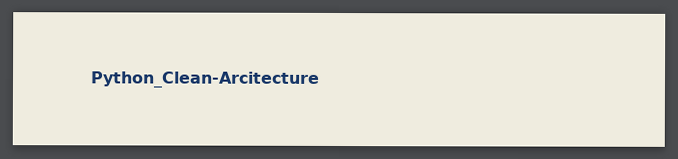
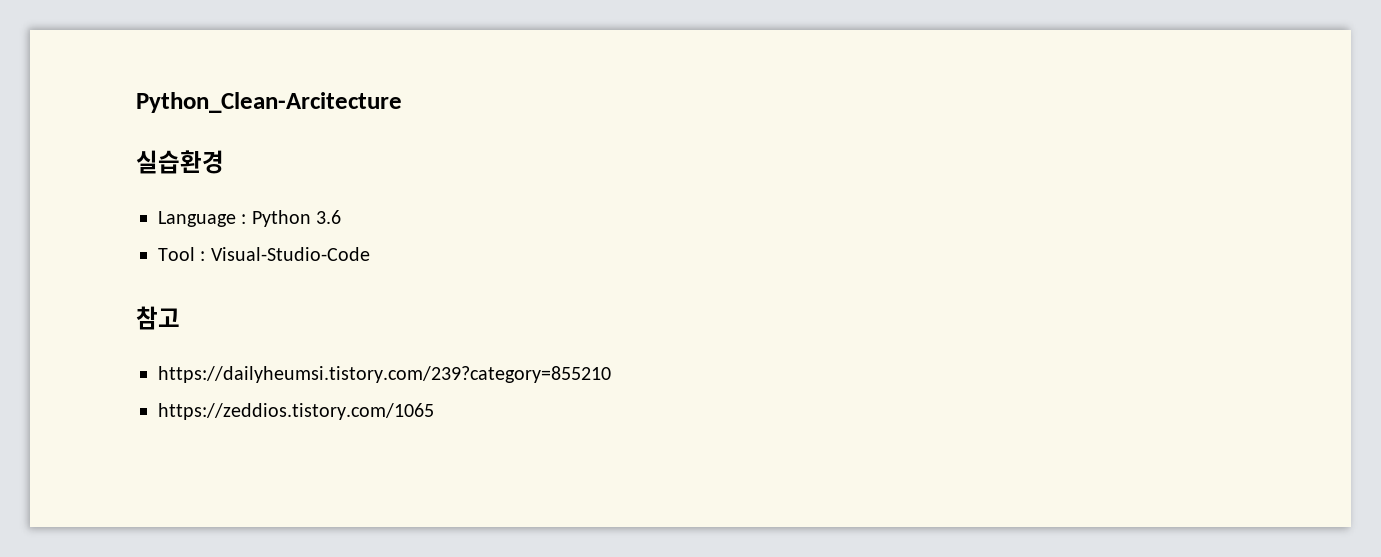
(320, 79) none -> [136,150,224,174] [158,210,342,227] [158,247,370,261] [136,306,180,330] [158,366,611,383] [158,403,434,420] // 실습환경 // Language : Python 3.6 // Tool : Visual-Studio-Code // 참고 // https://dailyheumsi.tistory.com/239?category=855210 // https://zeddios.tistory.com/1065

